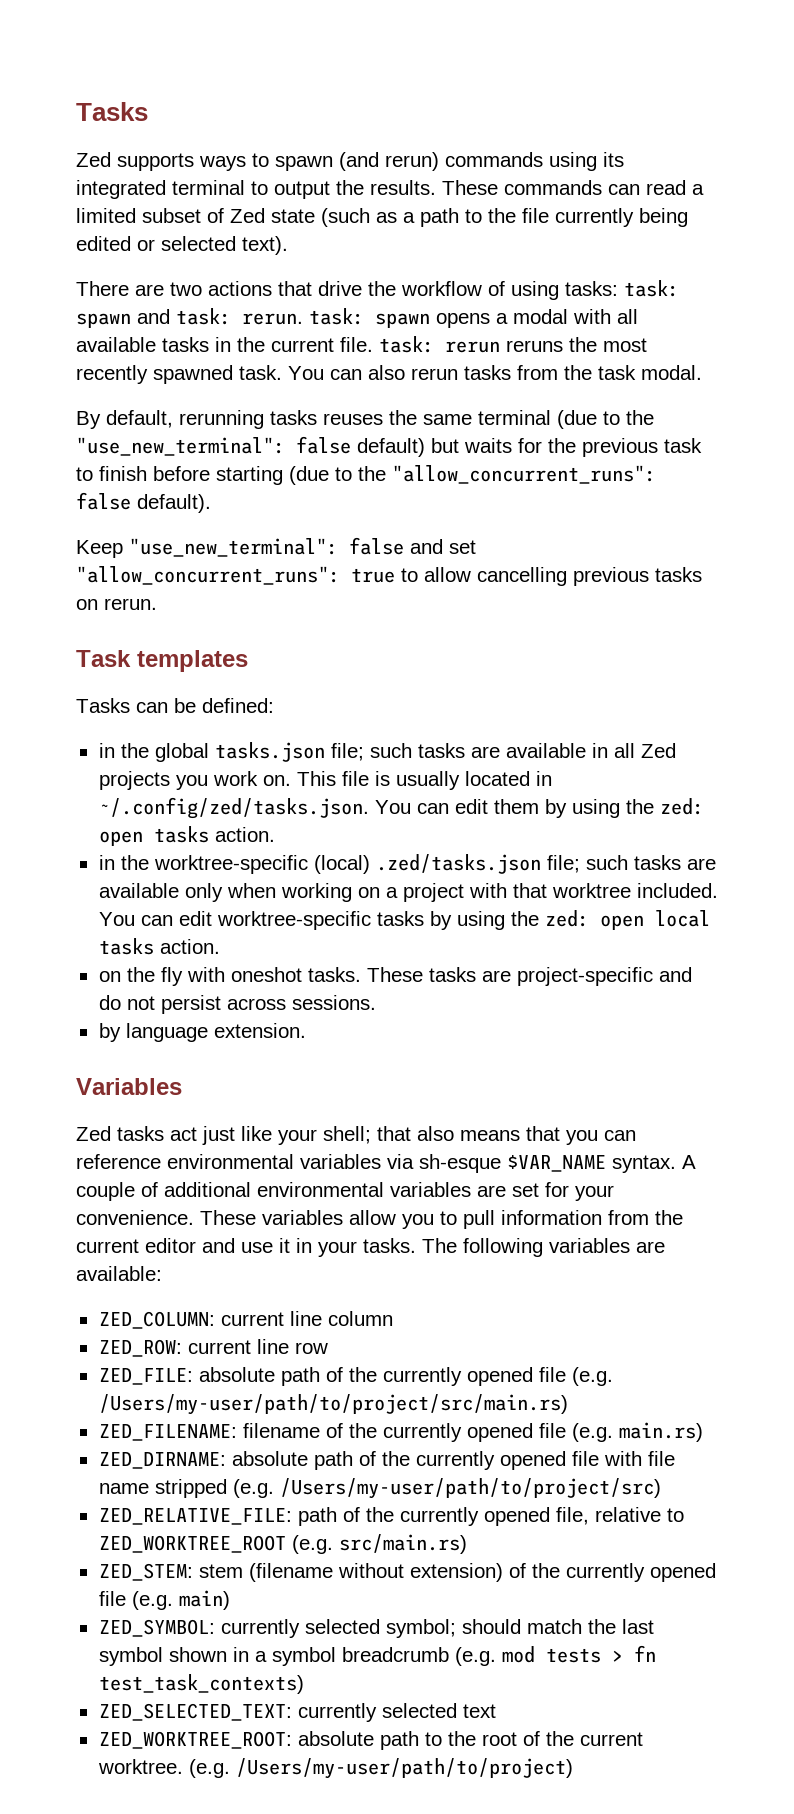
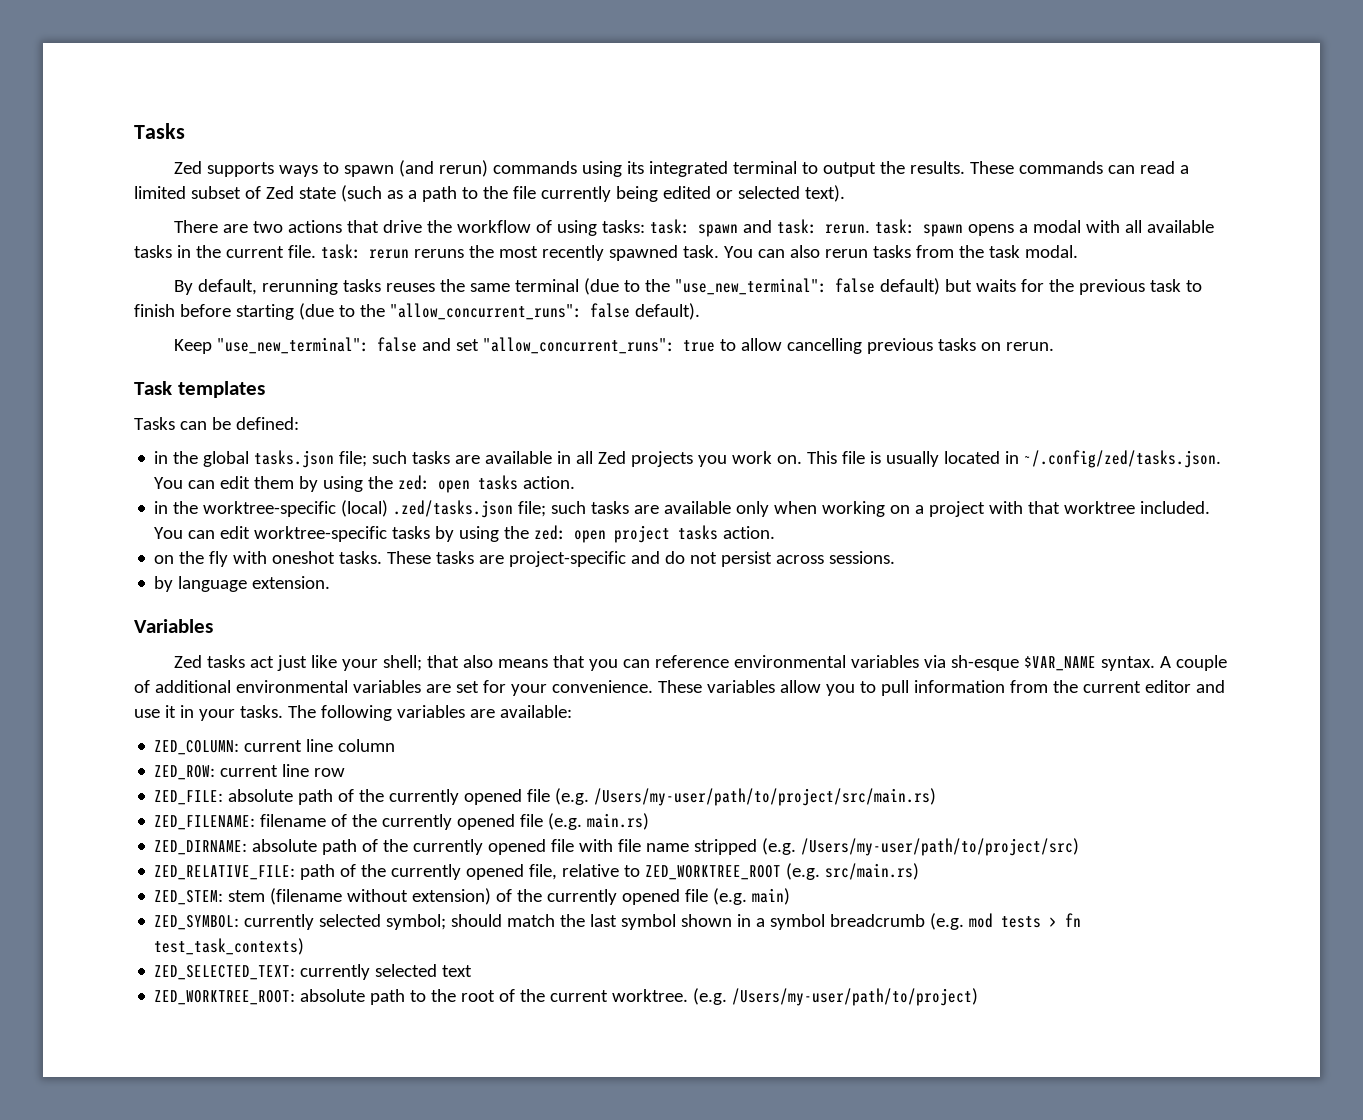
[654,910,710,927] local -> [614,525,671,543] project

